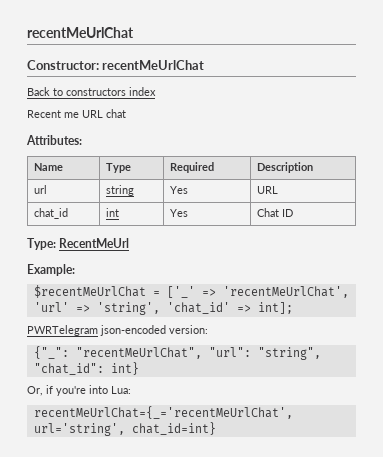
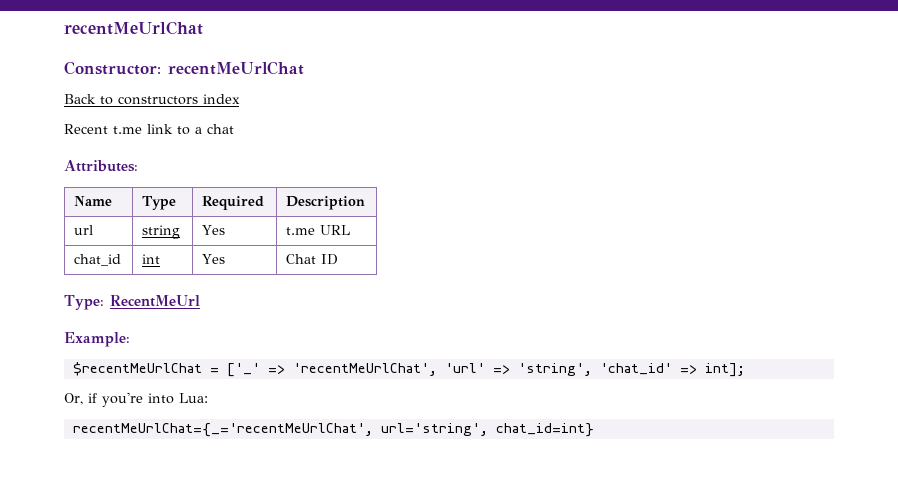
[64,110,103,118] me URL -> [113,124,202,135] t.me link to a
(189, 190) none -> [286,227,316,235] t.me
[27,325,208,336] [33,346,321,360] [33,362,139,375] // PWRTelegram json-encoded version: // {"_": "recentMeUrlChat", "url": "string", "chat_id": int} -> (745, 370) none

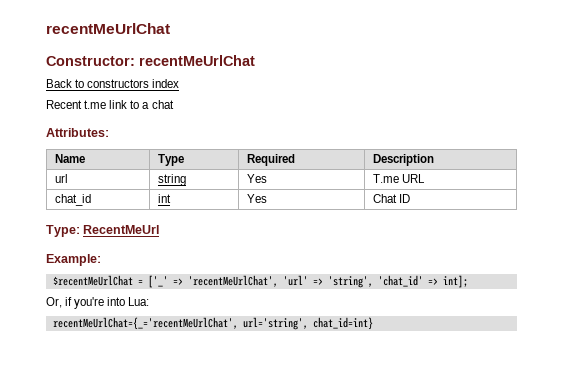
[286,227,316,235] t.me -> [372,174,399,183] T.me

